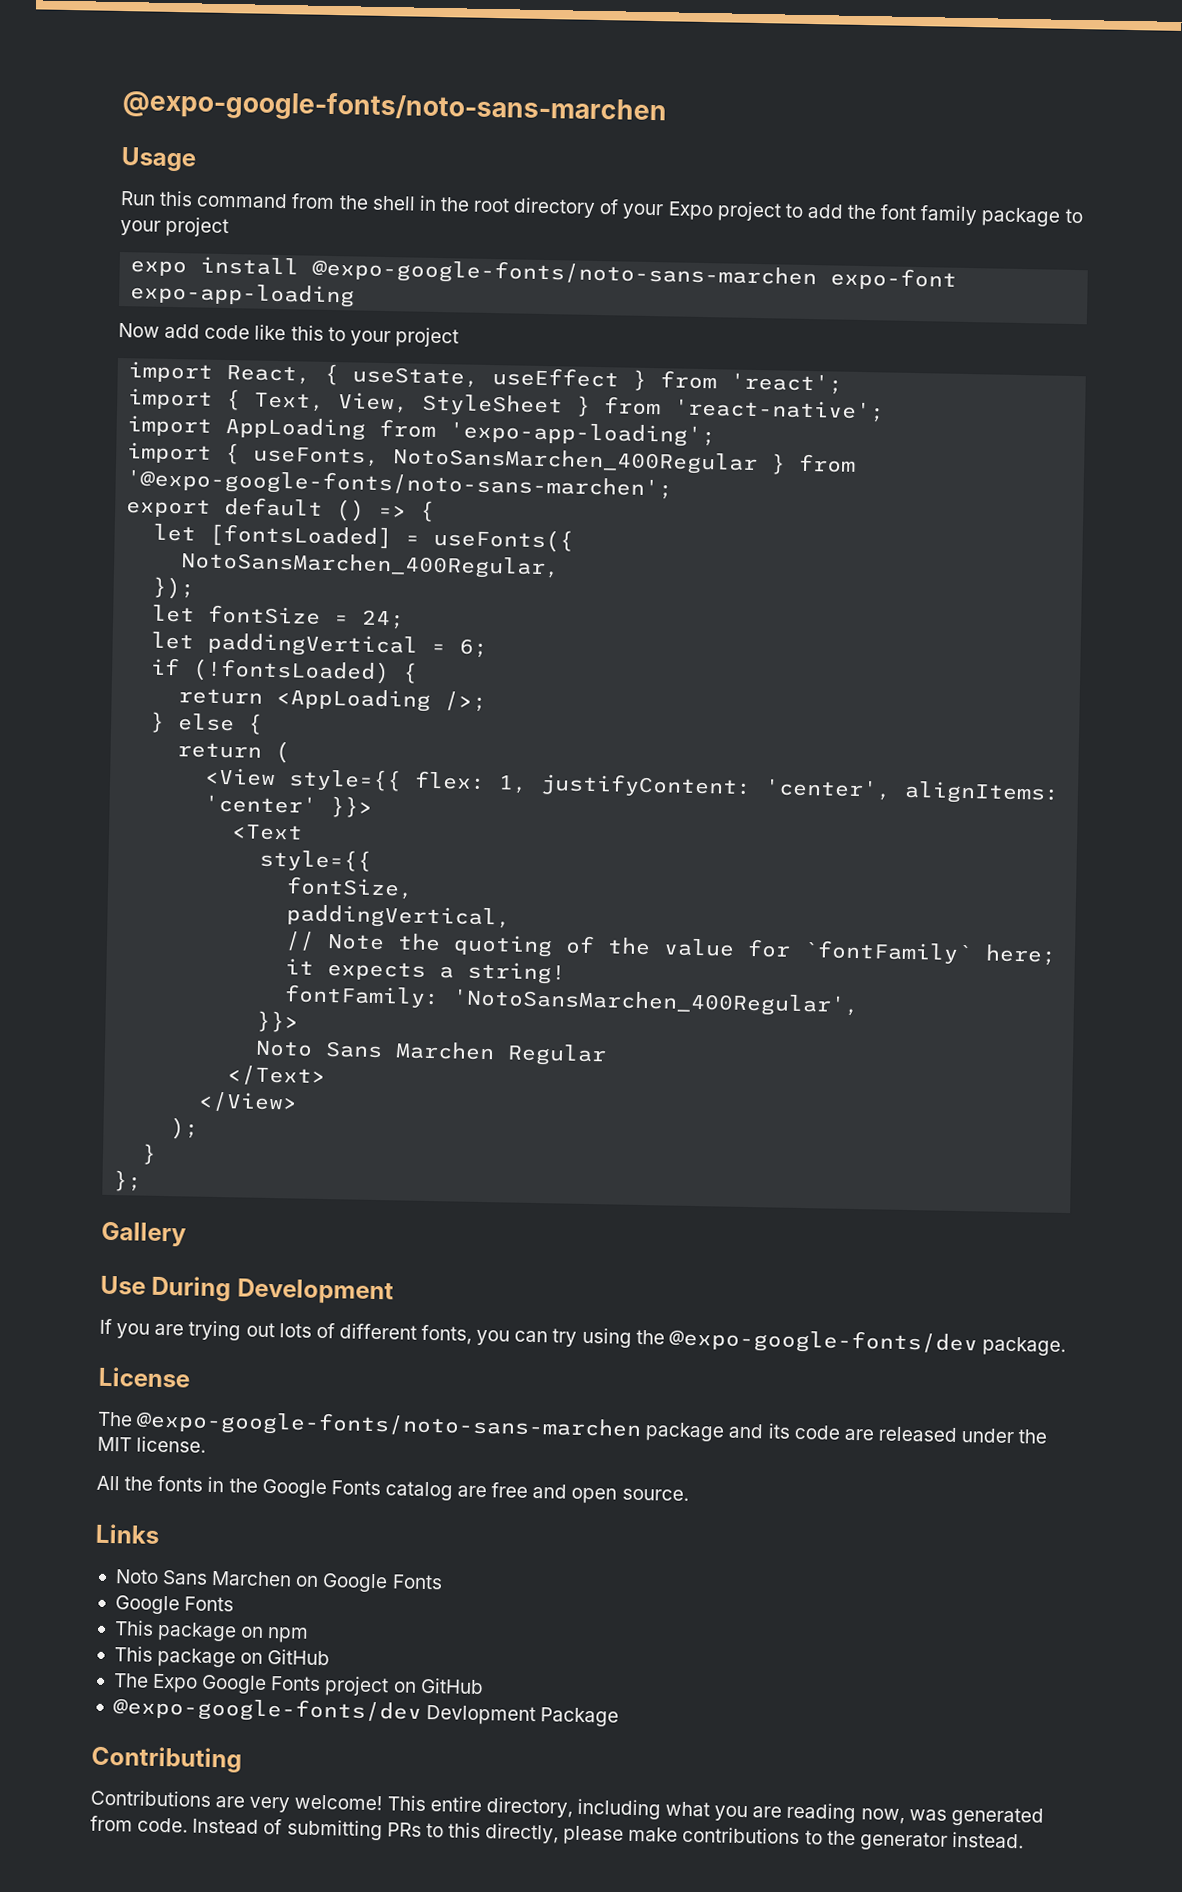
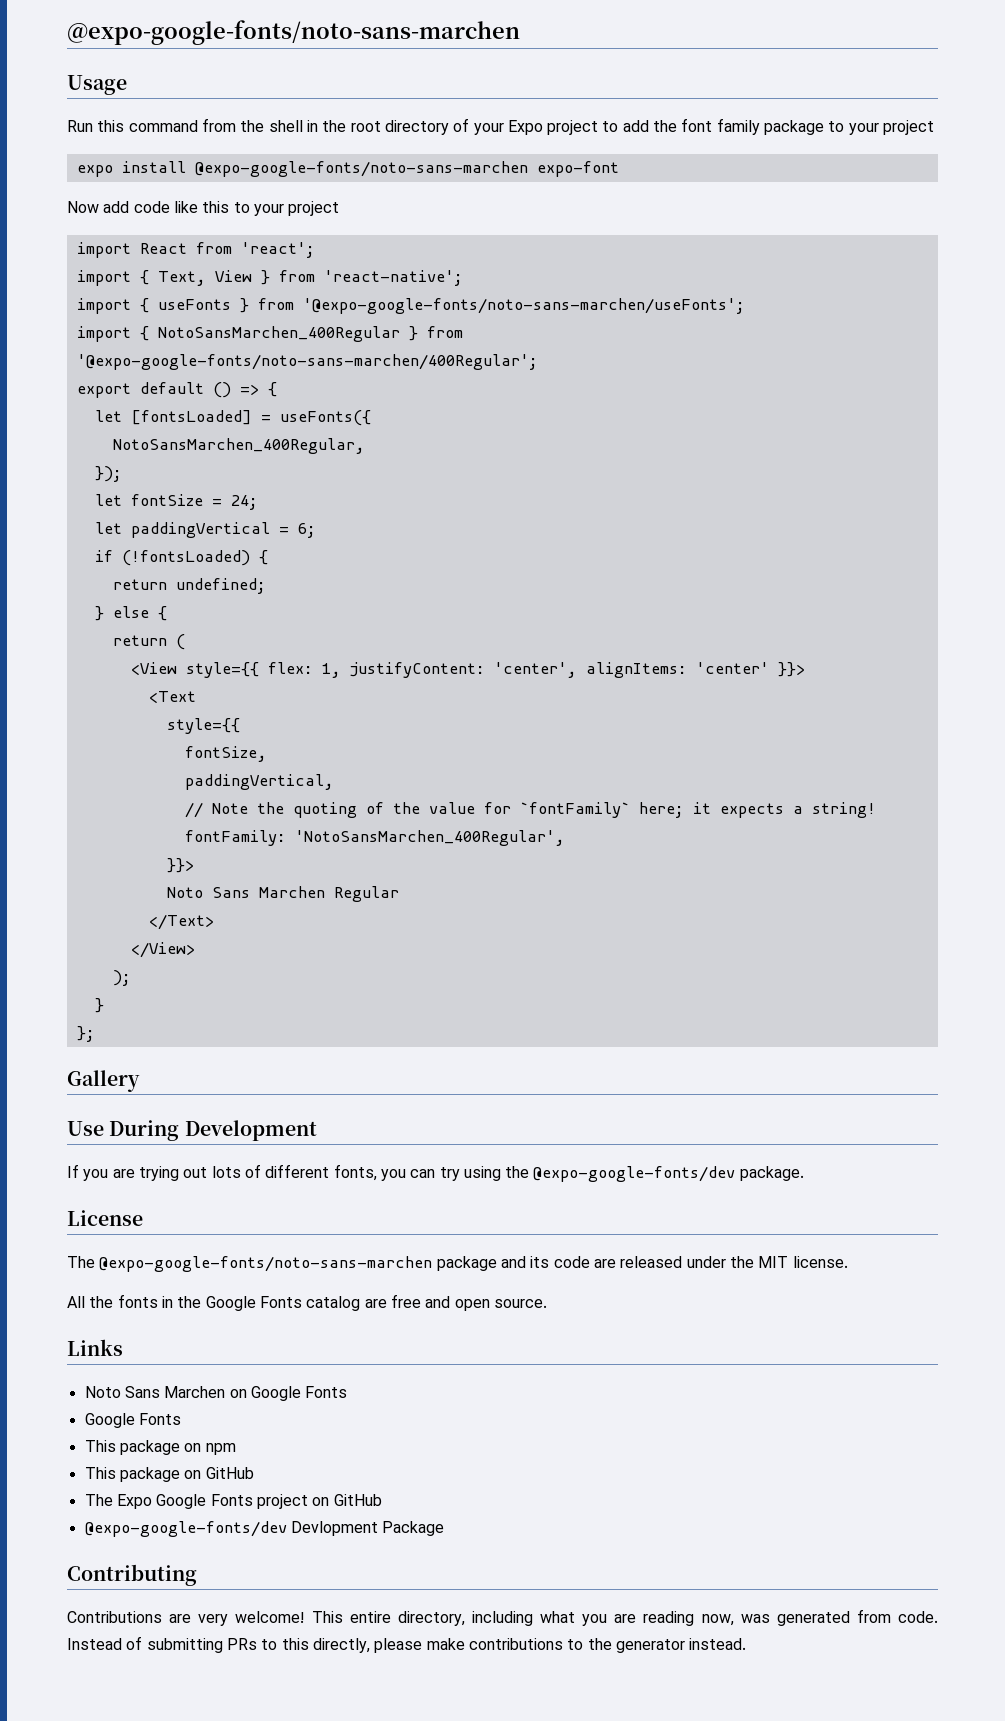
[130,282,356,308] expo-app-loading -> (619, 169) none
[226,363,648,391] React, { useState, useEffect } -> [139,243,187,254] React
[338,392,564,417] View, StyleSheet -> [214,270,252,282] View
[225,417,717,448] [127,442,381,467] AppLoading from 'expo-app-loading'; // import { useFonts, -> [139,298,745,314] [76,326,149,342] { useFonts } from '@expo-google-fonts/noto-sans-marchen/useFonts'; // import {
[126,468,674,501] '@expo-google-fonts/noto-sans-marchen'; -> [76,354,538,370] '@expo-google-fonts/noto-sans-marchen/400Regular';
[276,688,488,713] <AppLoading />; -> [175,578,266,594] undefined;

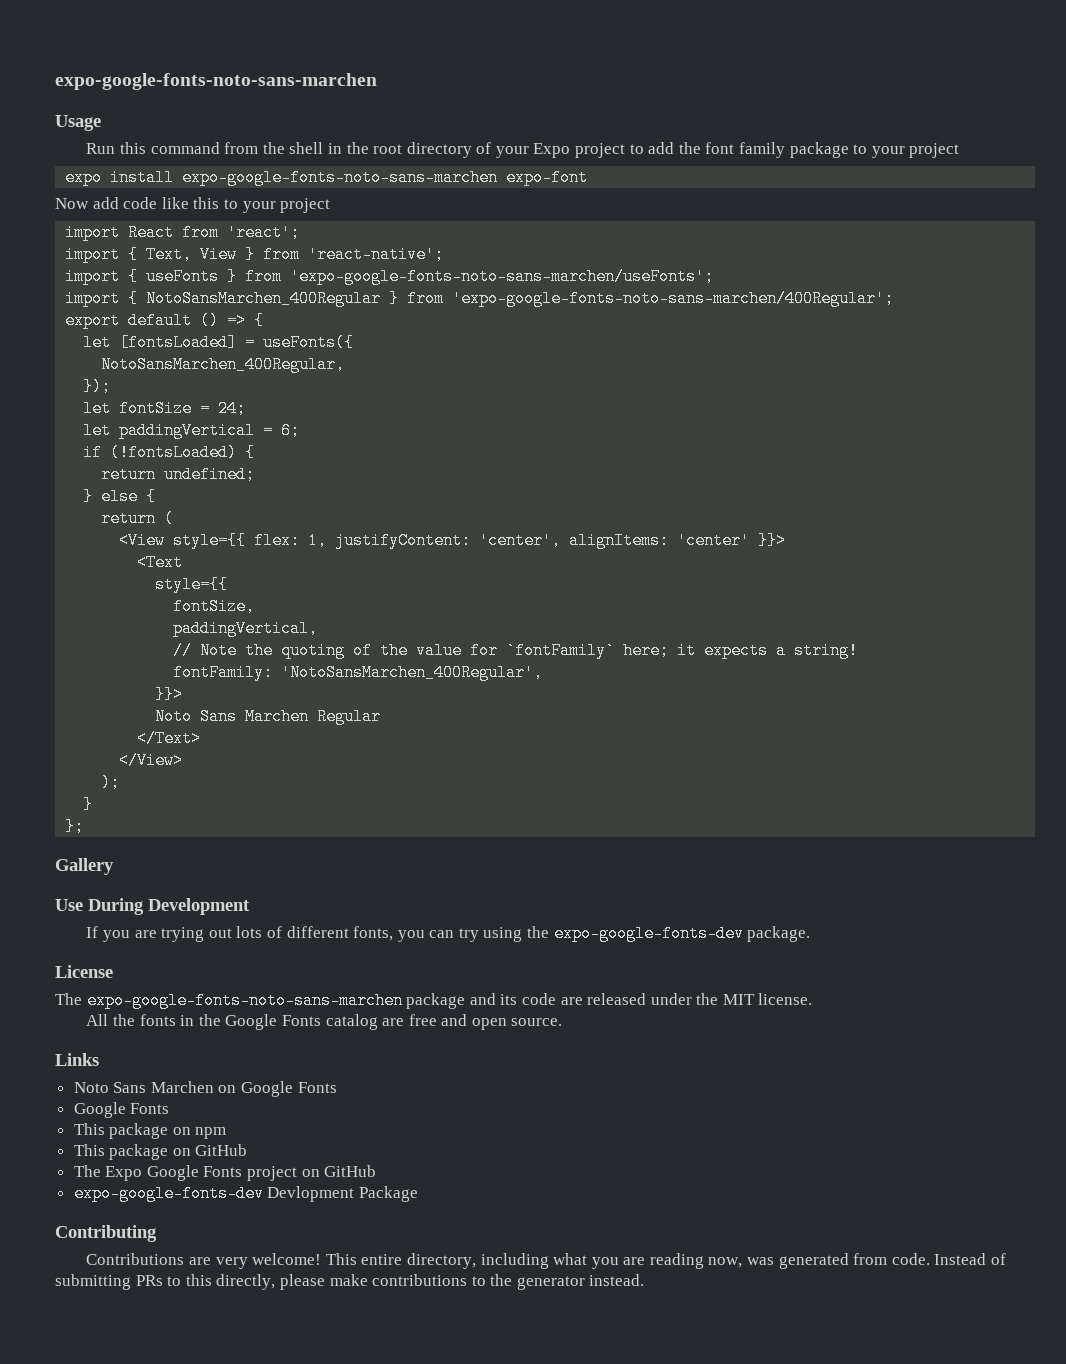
[67,20,520,45] @expo-google-fonts/noto-sans-marchen -> [55,73,377,90] expo-google-fonts-noto-sans-marchen
[194,161,528,177] @expo-google-fonts/noto-sans-marchen -> [182,169,499,186] expo-google-fonts-noto-sans-marchen
[302,298,745,314] '@expo-google-fonts/noto-sans-marchen/useFonts'; -> [290,268,715,285] 'expo-google-fonts-noto-sans-marchen/useFonts';
[76,354,538,370] '@expo-google-fonts/noto-sans-marchen/400Regular'; -> [452,290,895,307] 'expo-google-fonts-noto-sans-marchen/400Regular';
[533,1166,736,1182] @expo-google-fonts/dev -> [553,925,744,942] expo-google-fonts-dev
[99,1256,433,1272] @expo-google-fonts/noto-sans-marchen -> [86,992,403,1009] expo-google-fonts-noto-sans-marchen
[84,1521,287,1537] @expo-google-fonts/dev -> [73,1185,264,1202] expo-google-fonts-dev

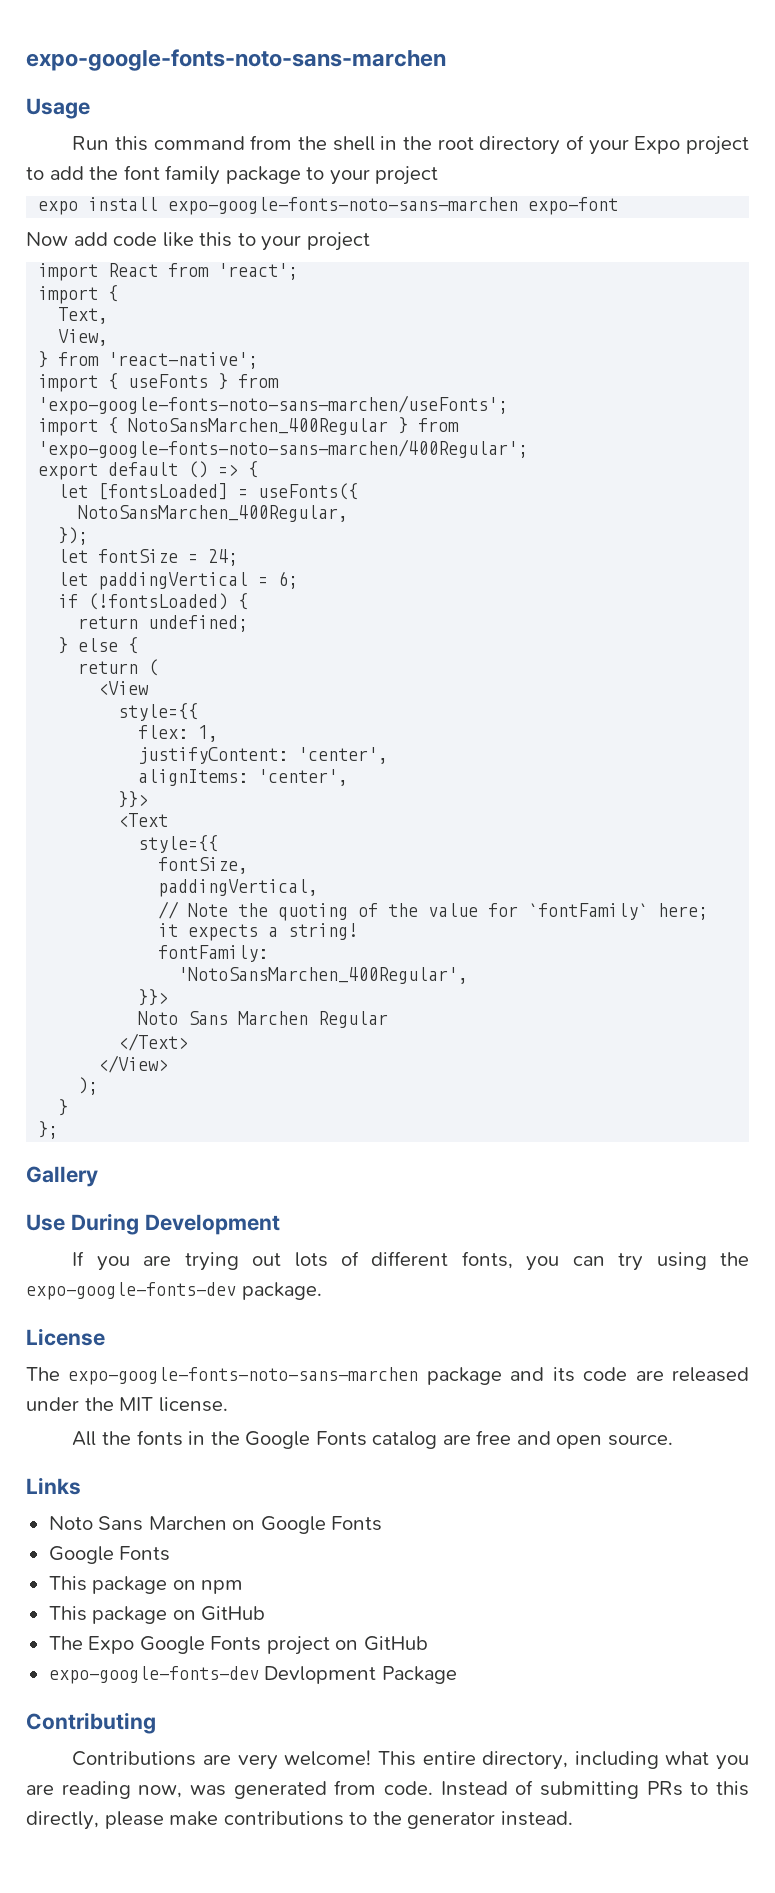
(139, 254) none -> (119, 293) //
[200,246,238,263] View -> [58,329,109,346] // View, //
[173,532,247,549] style={{ -> [118,703,199,721] // style={{ //
(328, 540) none -> (219, 733) //
[569,532,751,549] alignItems: 'center' -> [138,769,349,786] // alignItems: 'center', //
(274, 672) none -> (269, 953) //

